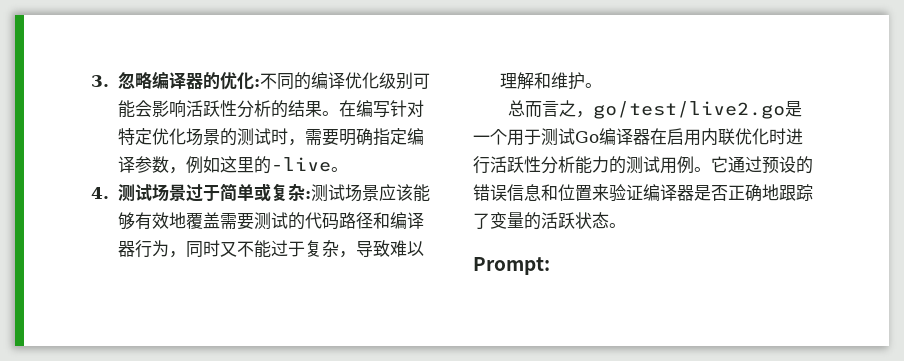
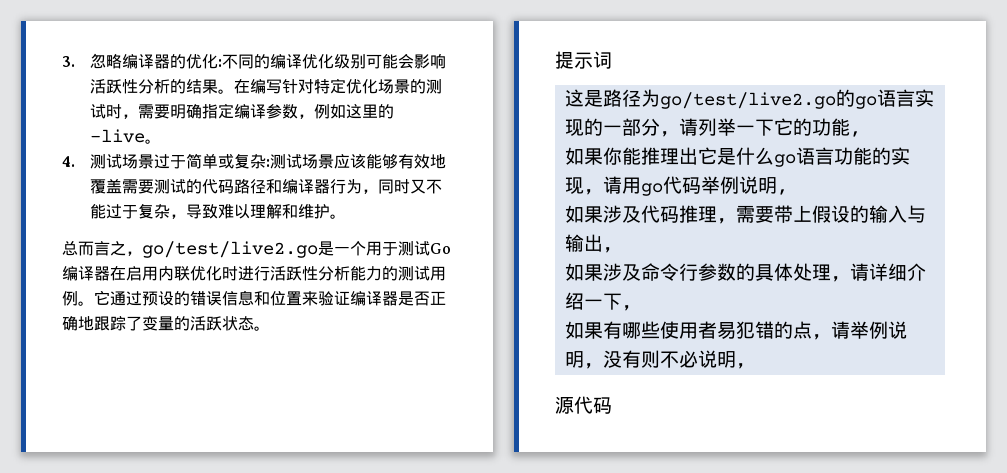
[473,257,550,275] Prompt: -> [555,51,612,69] [564,89,934,109] [564,118,861,137] [564,147,910,167] [564,176,788,196] [564,205,926,224] [564,234,622,253] [564,263,926,282] [564,292,641,311] [564,321,907,340] [564,350,755,369] [555,396,612,414] 提示词 // 这是路径为go/test/live2.go的go语言实现的一部分，请列举一下它的功能, // 如果你能推理出它是什么go语言功能的实现，请用go代码举例说明, // 如果涉及代码推理，需要带上假设的输入与输出， // 如果涉及命令行参数的具体处理，请详细介绍一下， // 如果有哪些使用者易犯错的点，请举例说明，没有则不必说明， // 源代码

